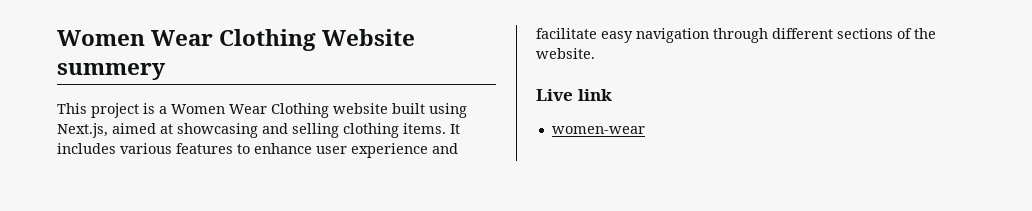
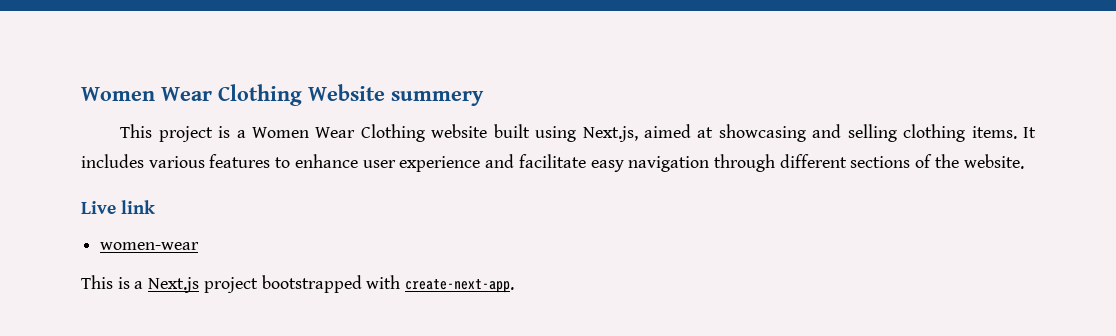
(645, 130) none -> [81,275,515,293] // This is a Next.js project bootstrapped with create-next-app.

